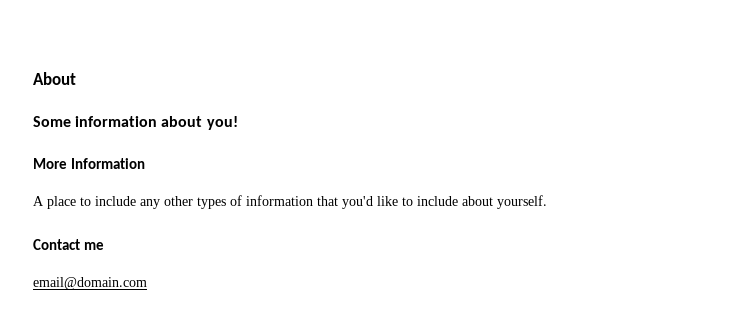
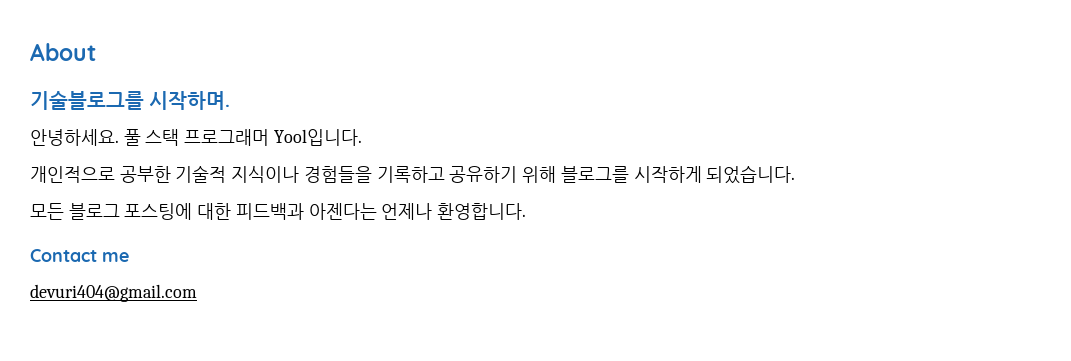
[33,116,238,130] [33,158,145,169] [33,195,547,209] Some information about you! // More Information // A place to include any other types of information that you'd like to include about yourself. -> [30,91,231,110] [30,129,362,146] [30,165,796,184] [30,203,527,220] 기술블로그를 시작하며. // 안녕하세요. 풀 스택 프로그래머 Yool입니다. // 개인적으로 공부한 기술적 지식이나 경험들을 기록하고 공유하기 위해 블로그를 시작하게 되었습니다. // 모든 블로그 포스팅에 대한 피드백과 아젠다는 언제나 환영합니다.
[33,277,147,290] email@domain.com -> [30,284,197,302] devuri404@gmail.com

